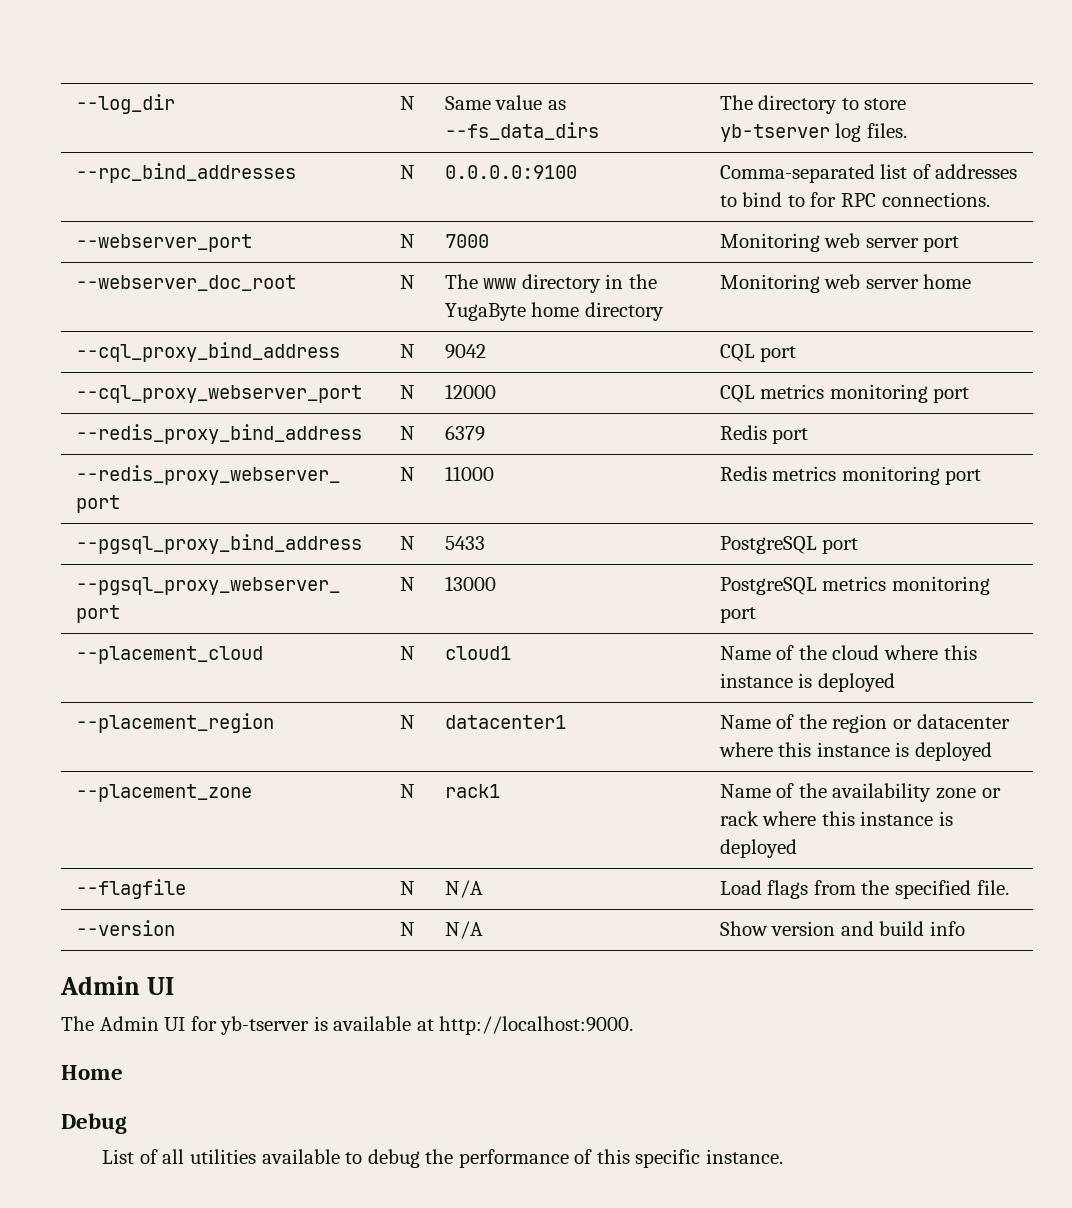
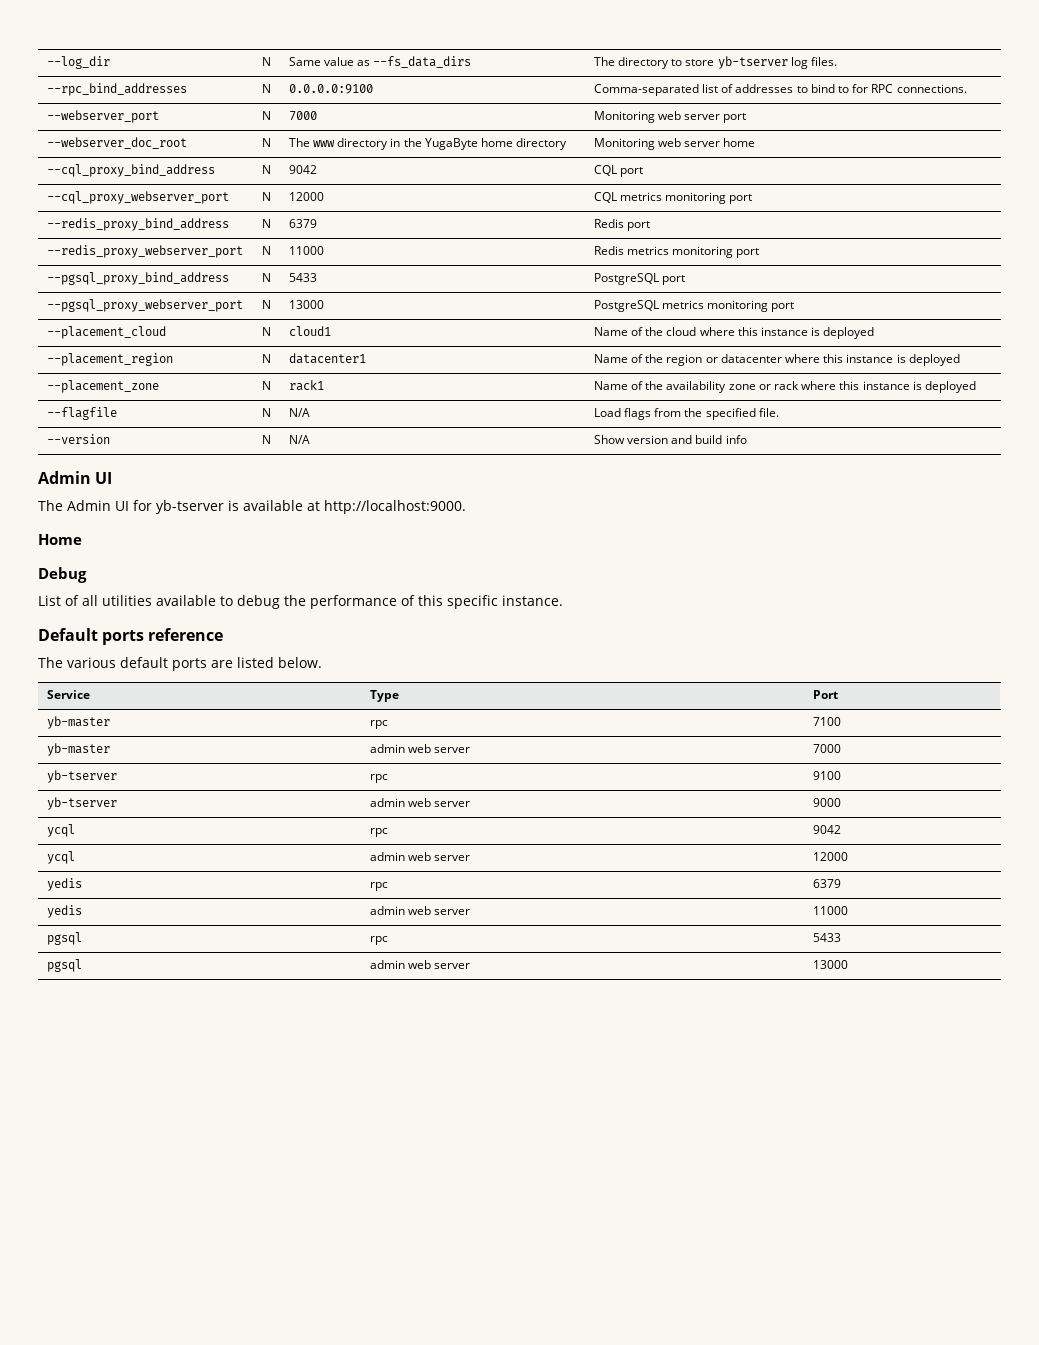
(783, 1156) none -> [38,628,224,645] [38,657,322,671] [46,690,90,699] [369,690,399,702] [812,690,838,699] [46,716,110,729] [369,720,388,729] [812,717,841,726] [46,743,110,756] [369,744,471,753] [812,744,841,753] [46,770,117,783] [369,774,388,783] [812,771,841,780] [46,797,117,810] [369,798,471,807] [812,798,841,807] [46,824,75,837] [369,828,388,837] [812,825,841,834] [46,851,75,864] [369,852,471,861] [812,852,848,861] [46,878,82,891] [369,882,388,891] [812,879,841,888] [46,905,82,918] [369,906,471,915] [812,906,848,915] [46,932,82,945] [369,936,388,945] [812,933,841,942] [46,959,82,972] [369,960,471,969] [812,960,848,969] // Default ports reference // The various default ports are listed below. // Service | Type | Port // yb-master | rpc | 7100 // yb-master | admin web server | 7000 // yb-tserver | rpc | 9100 // yb-tserver | admin web server | 9000 // ycql | rpc | 9042 // ycql | admin web server | 12000 // yedis | rpc | 6379 // yedis | admin web server | 11000 // pgsql | rpc | 5433 // pgsql | admin web server | 13000

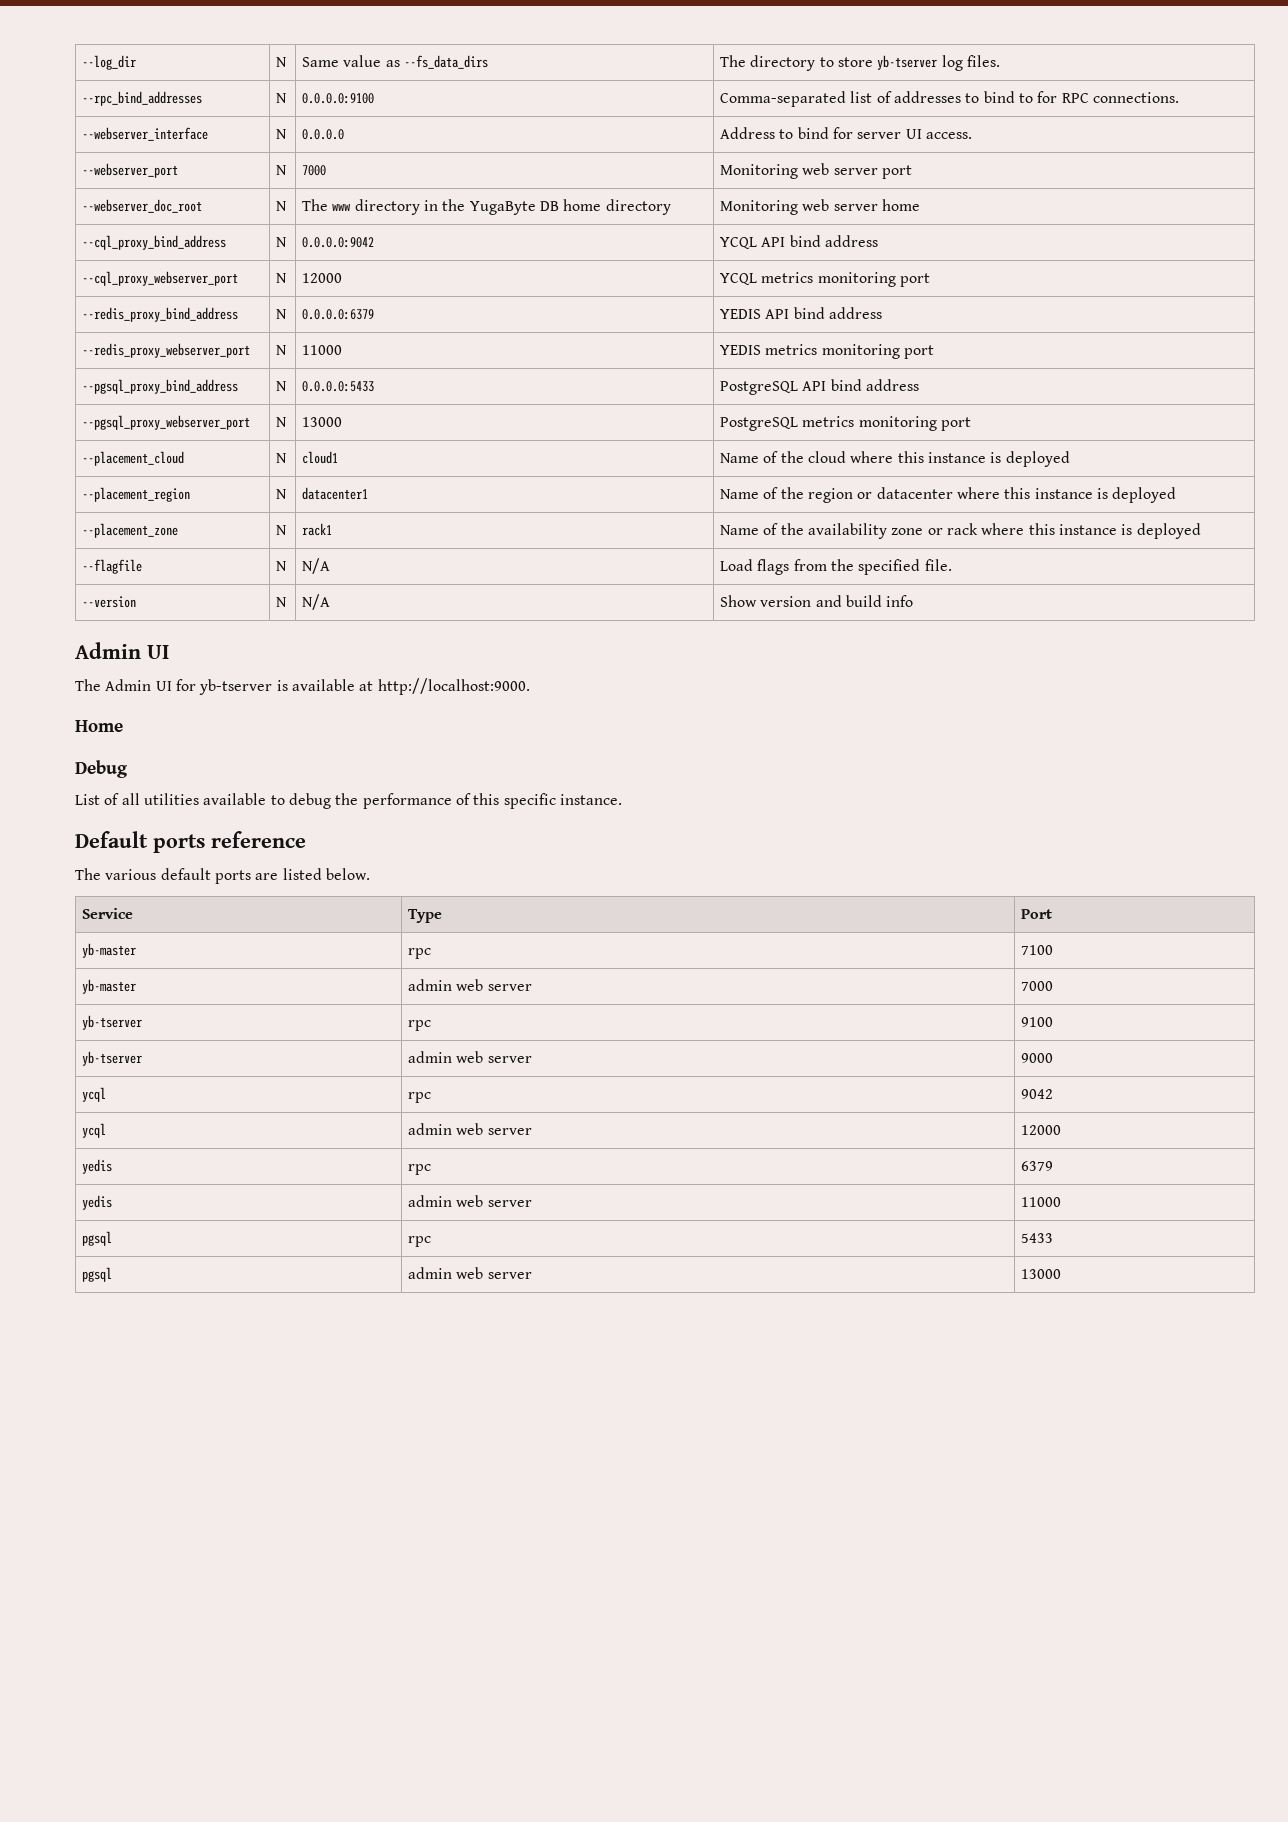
(967, 88) none -> [81,127,208,141] [275,129,287,139] [301,129,344,140] [719,127,972,139] // --webserver_interface | N | 0.0.0.0 | Address to bind for server UI access.
(478, 144) none -> [539,201,559,211] DB
[288,165,317,174] [593,165,643,177] 9042 | CQL port -> [301,237,374,248] [719,235,878,249] 0.0.0.0:9042 | YCQL API bind address
[593,192,617,203] CQL -> [719,273,757,285] YCQL
[288,219,317,228] [593,219,650,231] 6379 | Redis port -> [301,309,374,320] [719,307,882,319] 0.0.0.0:6379 | YEDIS API bind address
[593,246,624,255] Redis -> [719,345,761,355] YEDIS
[288,273,317,282] [593,273,685,285] 5433 | PostgreSQL port -> [301,381,374,392] [719,379,919,395] 0.0.0.0:5433 | PostgreSQL API bind address

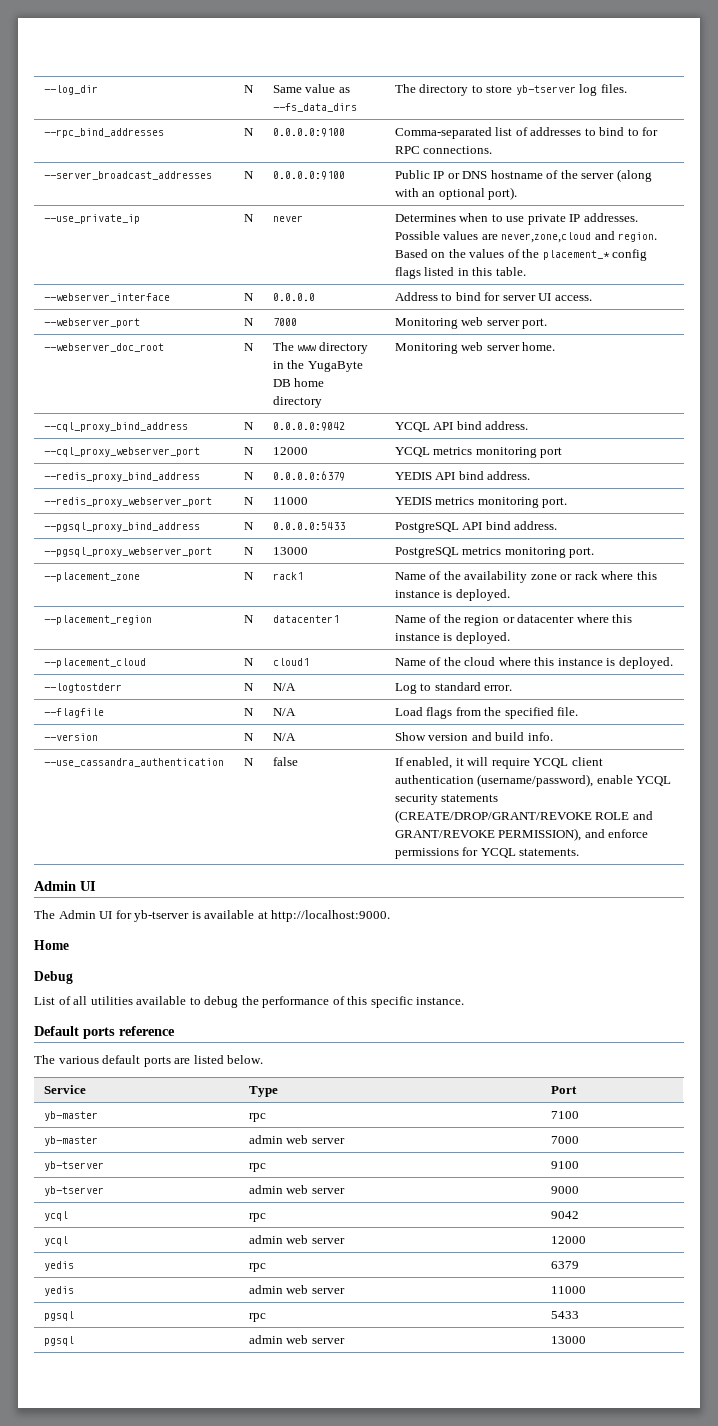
(1179, 97) none -> [43,171,212,180] [243,171,254,179] [272,171,345,180] [394,169,652,182] [394,187,518,200] [43,214,140,224] [243,214,254,222] [272,215,303,222] [394,213,638,225] [394,231,658,243] [394,249,648,261] [394,267,526,279] // --server_broadcast_addresses | N | 0.0.0.0:9100 | Public IP or DNS hostname of the server (along with an optional port). // --use_private_ip | N | never | Determines when to use private IP addresses. Possible values are never,zone,cloud and region. Based on the values of the placement_* config flags listed in this table.
[881,165,912,179] port -> [522,318,548,329] port.
[881,199,920,211] home -> [522,342,556,351] home.
[824,235,878,247] address -> [485,421,529,430] address.
[828,307,882,319] address -> [487,471,531,480] address.
[903,345,934,359] port -> [542,497,568,508] port.
[865,379,919,391] address -> [514,521,558,530] address.
[940,417,971,431] [81,451,184,466] [275,453,287,463] [301,451,338,464] [719,451,1070,467] [81,487,190,502] [275,489,287,499] [301,487,368,500] [719,487,1177,503] port // --placement_cloud | N | cloud1 | Name of the cloud where this instance is deployed // --placement_region | N | datacenter1 | Name of the region or datacenter where this instance is deployed -> [569,547,595,558] port.
[1136,523,1201,539] deployed -> [455,589,510,601] [43,615,152,625] [243,615,254,623] [272,615,339,623] [394,614,633,626] [394,632,510,644] [43,658,146,668] [243,658,254,666] [272,658,309,666] [394,657,673,669] [43,683,122,693] [243,683,254,691] [272,683,296,691] [394,682,513,694] deployed. // --placement_region | N | datacenter1 | Name of the region or datacenter where this instance is deployed. // --placement_cloud | N | cloud1 | Name of the cloud where this instance is deployed. // --logtostderr | N | N/A | Log to standard error.
[886,595,914,607] info -> [527,732,553,741] [43,758,224,767] [243,758,254,766] [272,757,298,766] [394,757,603,769] [394,774,672,787] [394,794,499,805] [394,810,653,823] [394,828,649,841] [394,847,580,859] info. // --use_cassandra_authentication | N | false | If enabled, it will require YCQL client authentication (username/password), enable YCQL security statements (CREATE/DROP/GRANT/REVOKE ROLE and GRANT/REVOKE PERMISSION), and enforce permissions for YCQL statements.

